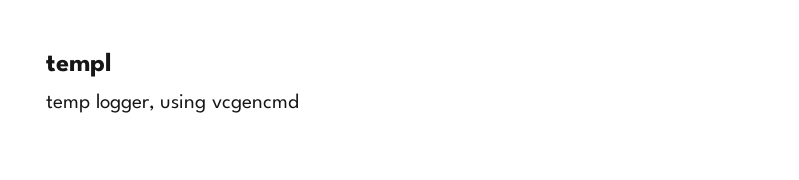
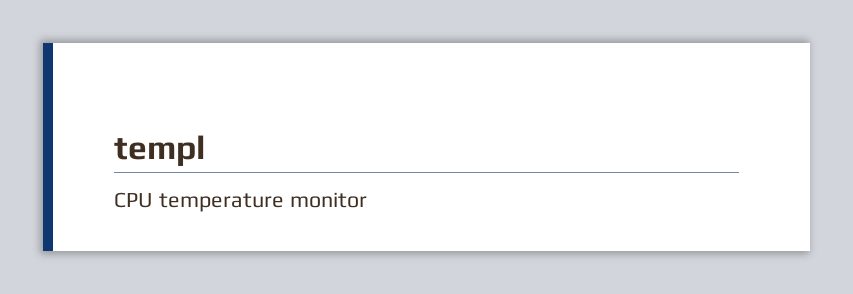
[46,93,300,113] temp logger, using vcgencmd -> [114,192,367,212] CPU temperature monitor

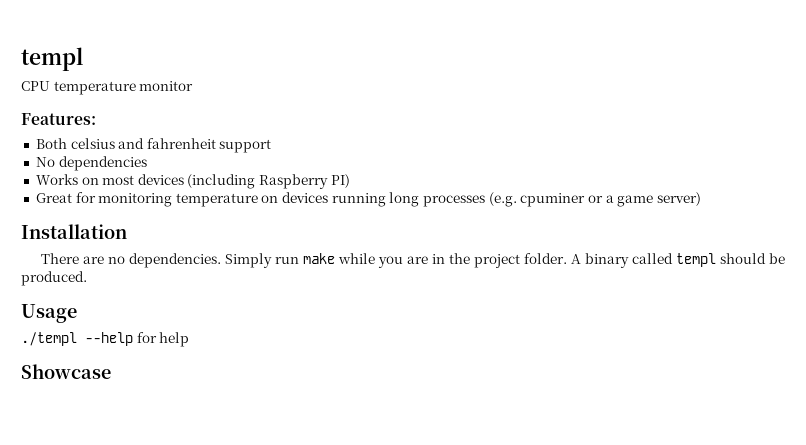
(367, 200) none -> [21,113,96,125] [35,138,272,153] [35,156,147,171] [35,174,350,189] [35,192,701,207] [21,224,127,239] [41,253,785,268] [21,271,87,286] [21,304,77,323] [21,332,190,347] [21,364,111,379] // Features: // Both celsius and fahrenheit support // No dependencies // Works on most devices (including Raspberry PI) // Great for monitoring temperature on devices running long processes (e.g. cpuminer or a game server) // Installation // There are no dependencies. Simply run make while you are in the project folder. A binary called templ should be produced. // Usage // ./templ --help for help // Showcase

